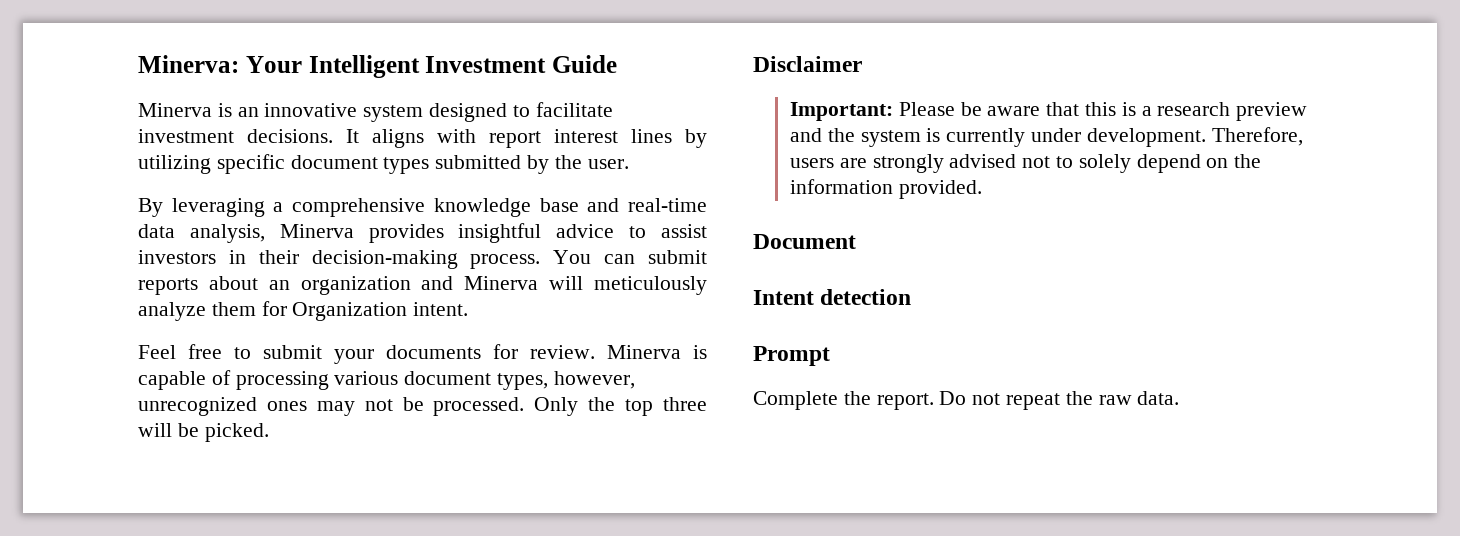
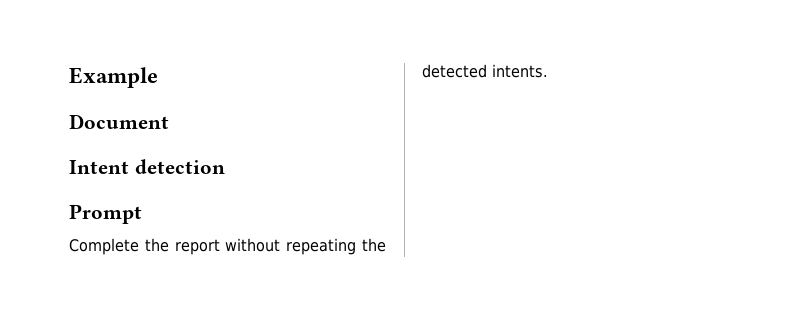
[138,55,617,78] [138,102,613,122] [138,129,707,148] [138,154,629,174] [138,198,707,217] [138,223,707,243] [138,250,707,269] [138,276,707,295] [138,301,469,321] [138,344,707,364] [138,370,635,390] [138,397,708,416] [138,423,269,442] [753,56,862,72] [789,102,1308,121] [789,127,1303,147] [789,154,1262,173] [789,179,982,199] Minerva: Your Intelligent Investment Guide // Minerva is an innovative system designed to facilitate investment decisions. It aligns with report interest lines by utilizing specific document types submitted by the user. // By leveraging a comprehensive knowledge base and real-time data analysis, Minerva provides insightful advice to assist investors in their decision-making process. You can submit reports about an organization and Minerva will meticulously analyze them for Organization intent. // Feel free to submit your documents for review. Minerva is capable of processing various document types, however, unrecognized ones may not be processed. Only the top three will be picked. // Disclaimer // Important: Please be aware that this is a research preview and the system is currently under development. Therefore, users are strongly advised not to solely depend on the information provided. -> [69,67,158,88] Example
[876,391,1180,410] report. Do not repeat the raw data. -> [174,238,387,255] [422,64,548,78] report without repeating the detected intents.

